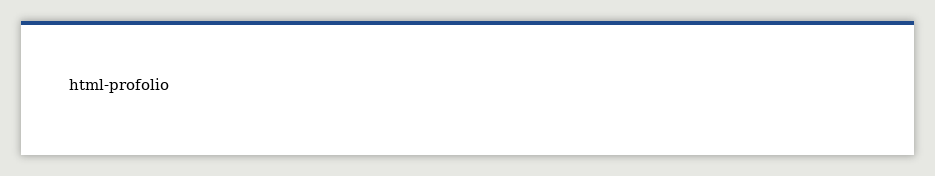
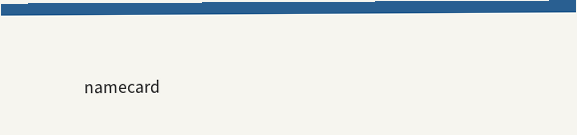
[69,78,169,93] html-profolio -> [84,79,161,95] namecard

